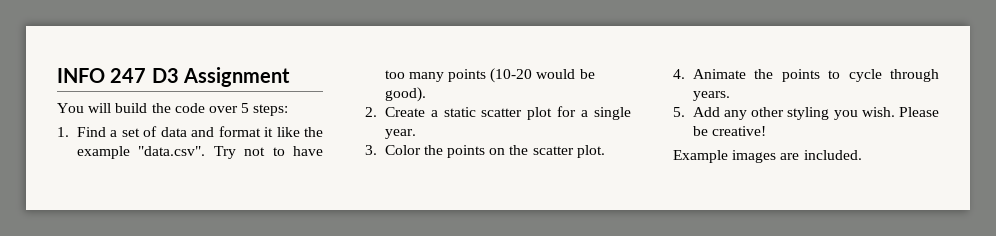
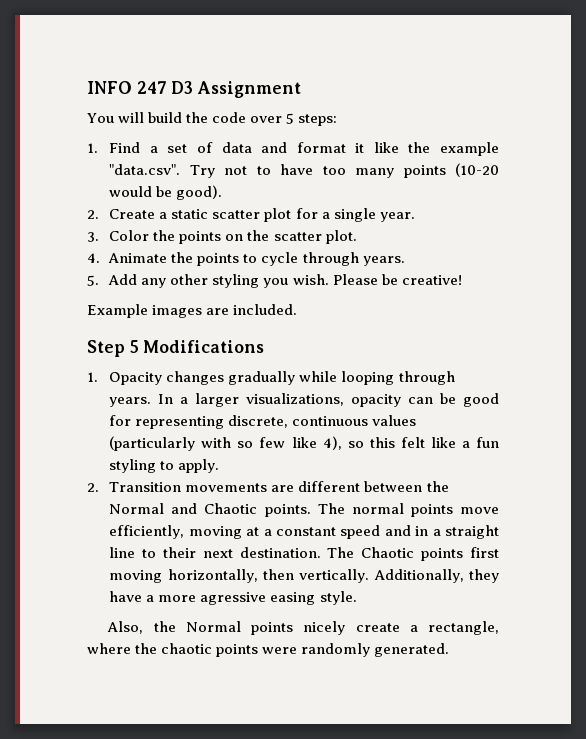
(862, 155) none -> [87,340,265,357] [87,371,455,385] [109,393,500,407] [109,415,417,429] [109,436,499,451] [109,459,220,473] [87,481,449,492] [109,503,499,517] [109,525,499,539] [109,547,500,561] [109,569,500,583] [109,591,357,605] [107,621,500,635] [87,643,450,657] // Step 5 Modifications // 1. Opacity changes gradually while looping through years. In a larger visualizations, opacity can be good for representing discrete, continuous values (particularly with so few like 4), so this felt like a fun styling to apply. // 2. Transition movements are different between the Normal and Chaotic points. The normal points move efficiently, moving at a constant speed and in a straight line to their next destination. The Chaotic points first moving horizontally, then vertically. Additionally, they have a more agressive easing style. // Also, the Normal points nicely create a rectangle, where the chaotic points were randomly generated.

